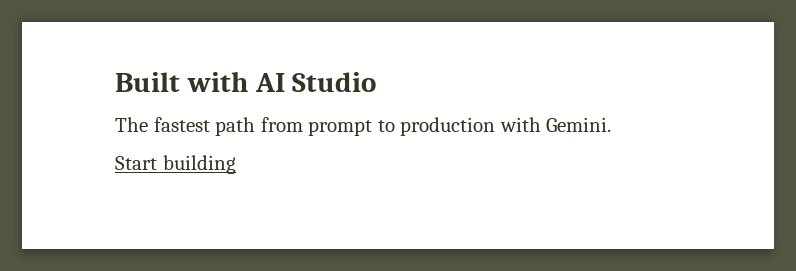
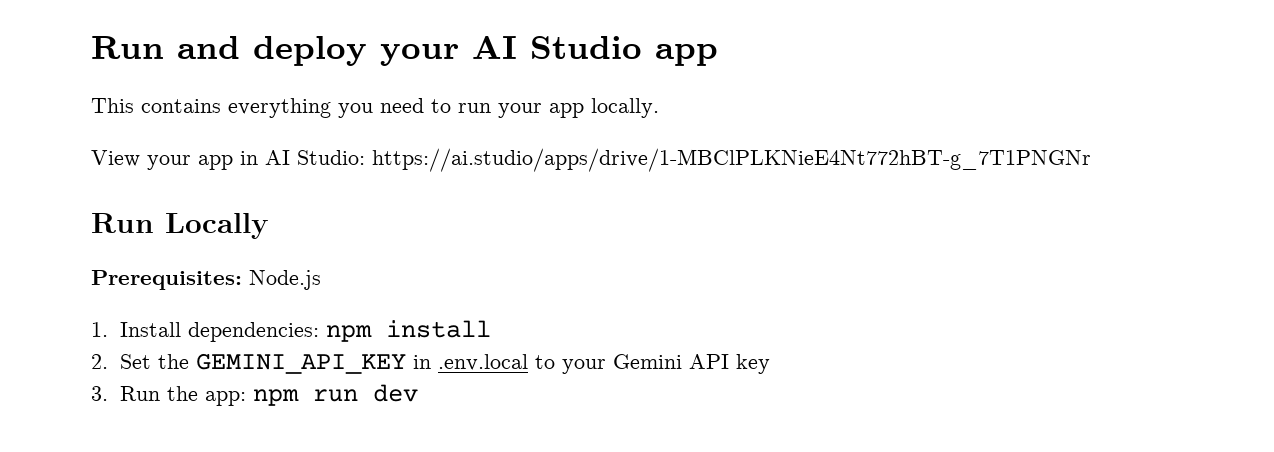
[115,71,377,92] [115,117,612,136] [115,155,236,174] Built with AI Studio // The fastest path from prompt to production with Gemini. // Start building -> [91,36,718,66] [91,98,659,118] [91,148,1091,172] [91,213,269,239] [91,270,321,290] [91,320,491,342] [91,353,770,374] [91,384,418,406] Run and deploy your AI Studio app // This contains everything you need to run your app locally. // View your app in AI Studio: https://ai.studio/apps/drive/1-MBClPLKNieE4Nt772hBT-g_7T1PNGNr // Run Locally // Prerequisites: Node.js // 1. Install dependencies: npm install // 2. Set the GEMINI_API_KEY in .env.local to your Gemini API key // 3. Run the app: npm run dev

